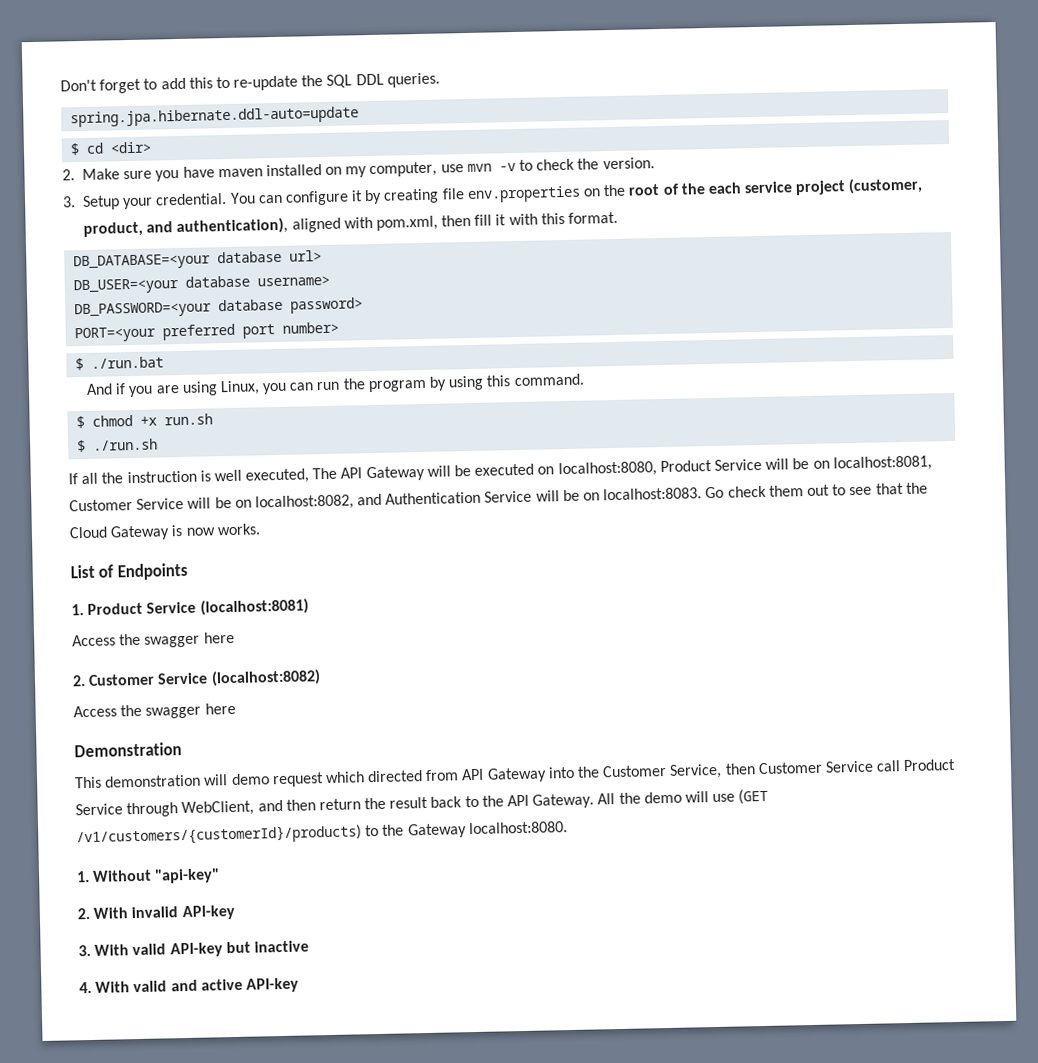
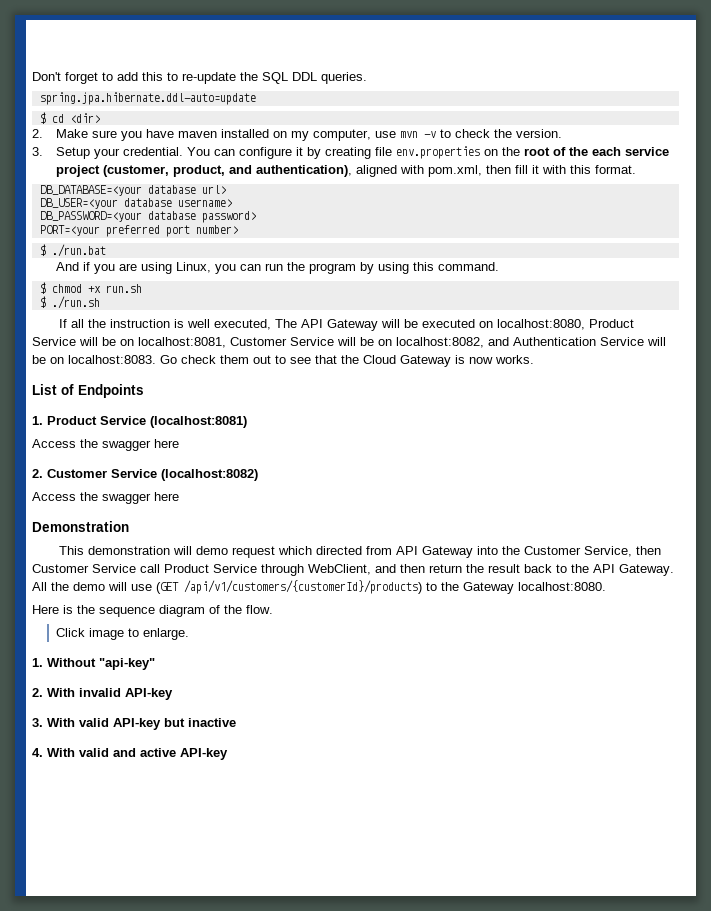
[76,824,362,847] /v1/customers/{customerId}/products) -> [184,580,422,594] /api/v1/customers/{customerId}/products)
(568, 828) none -> [32,605,273,617] [56,628,190,640] // Here is the sequence diagram of the flow. // Click image to enlarge.

